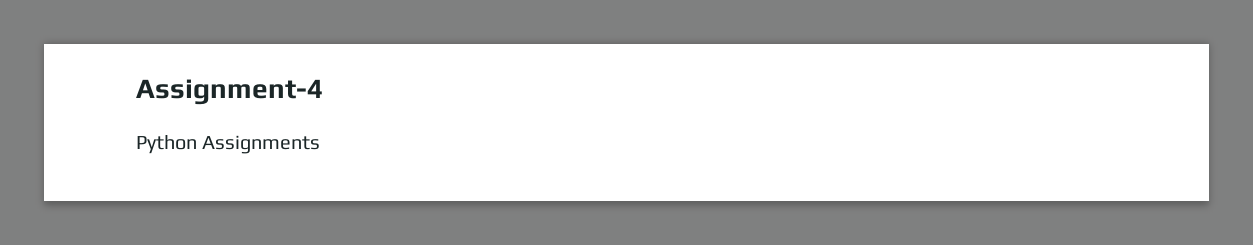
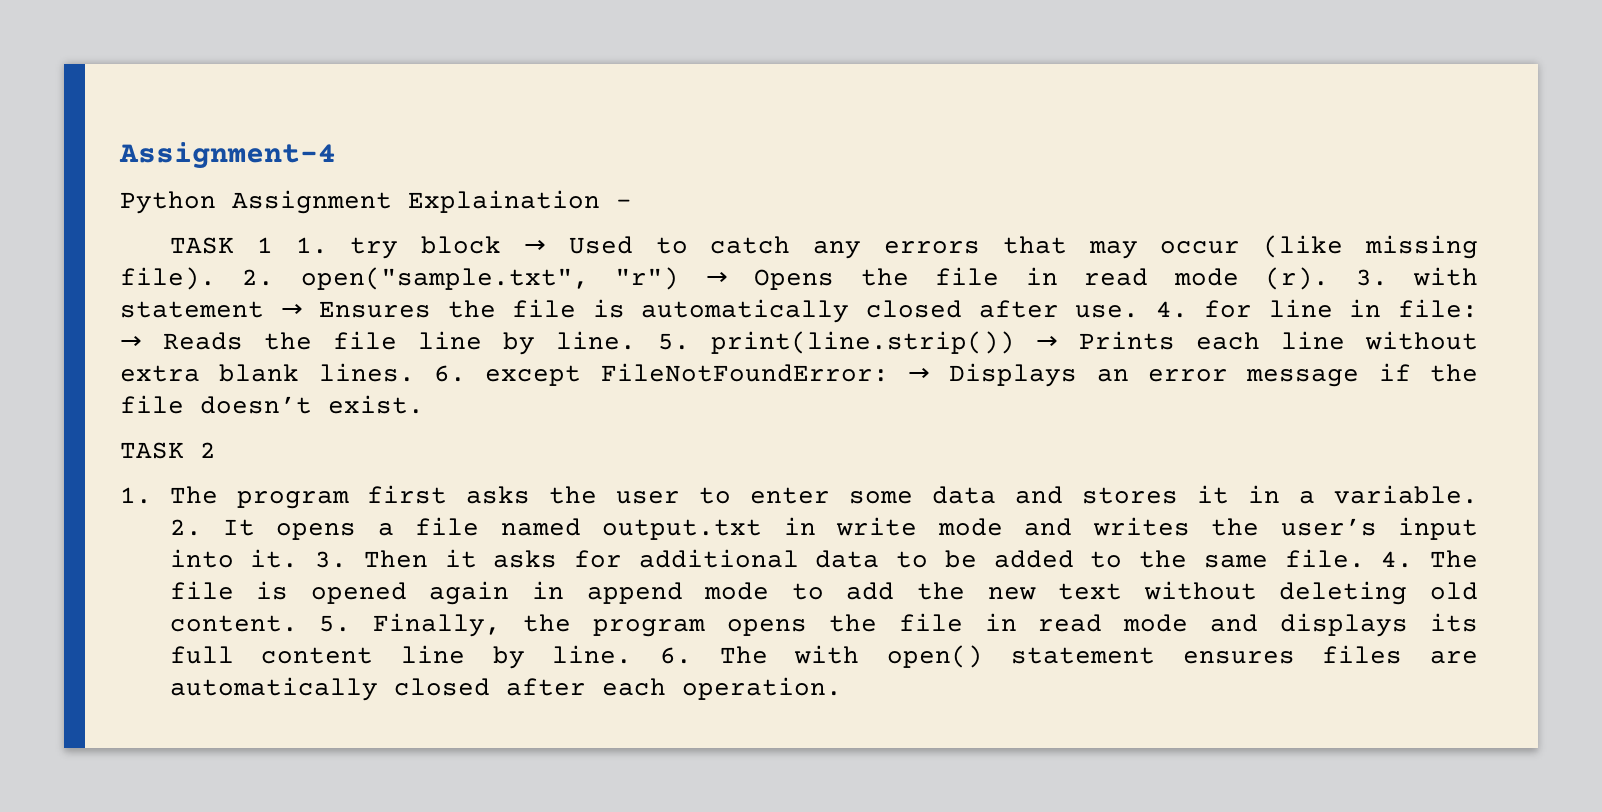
[202,135,321,154] Assignments -> [232,190,632,214] [169,235,1478,259] [120,267,1479,290] [120,299,1479,323] [120,331,1479,355] [120,363,1478,387] [120,395,424,414] [120,442,216,459] [120,485,1478,509] [169,517,1479,540] [169,549,1479,568] [169,581,1479,605] [169,613,1478,637] [169,645,1478,669] [169,677,842,701] Assignment Explaination - // TASK 1 1. try block → Used to catch any errors that may occur (like missing file). 2. open("sample.txt", "r") → Opens the file in read mode (r). 3. with statement → Ensures the file is automatically closed after use. 4. for line in file: → Reads the file line by line. 5. print(line.strip()) → Prints each line without extra blank lines. 6. except FileNotFoundError: → Displays an error message if the file doesn’t exist. // TASK 2 // 1. The program first asks the user to enter some data and stores it in a variable. 2. It opens a file named output.txt in write mode and writes the user’s input into it. 3. Then it asks for additional data to be added to the same file. 4. The file is opened again in append mode to add the new text without deleting old content. 5. Finally, the program opens the file in read mode and displays its full content line by line. 6. The with open() statement ensures files are automatically closed after each operation.

